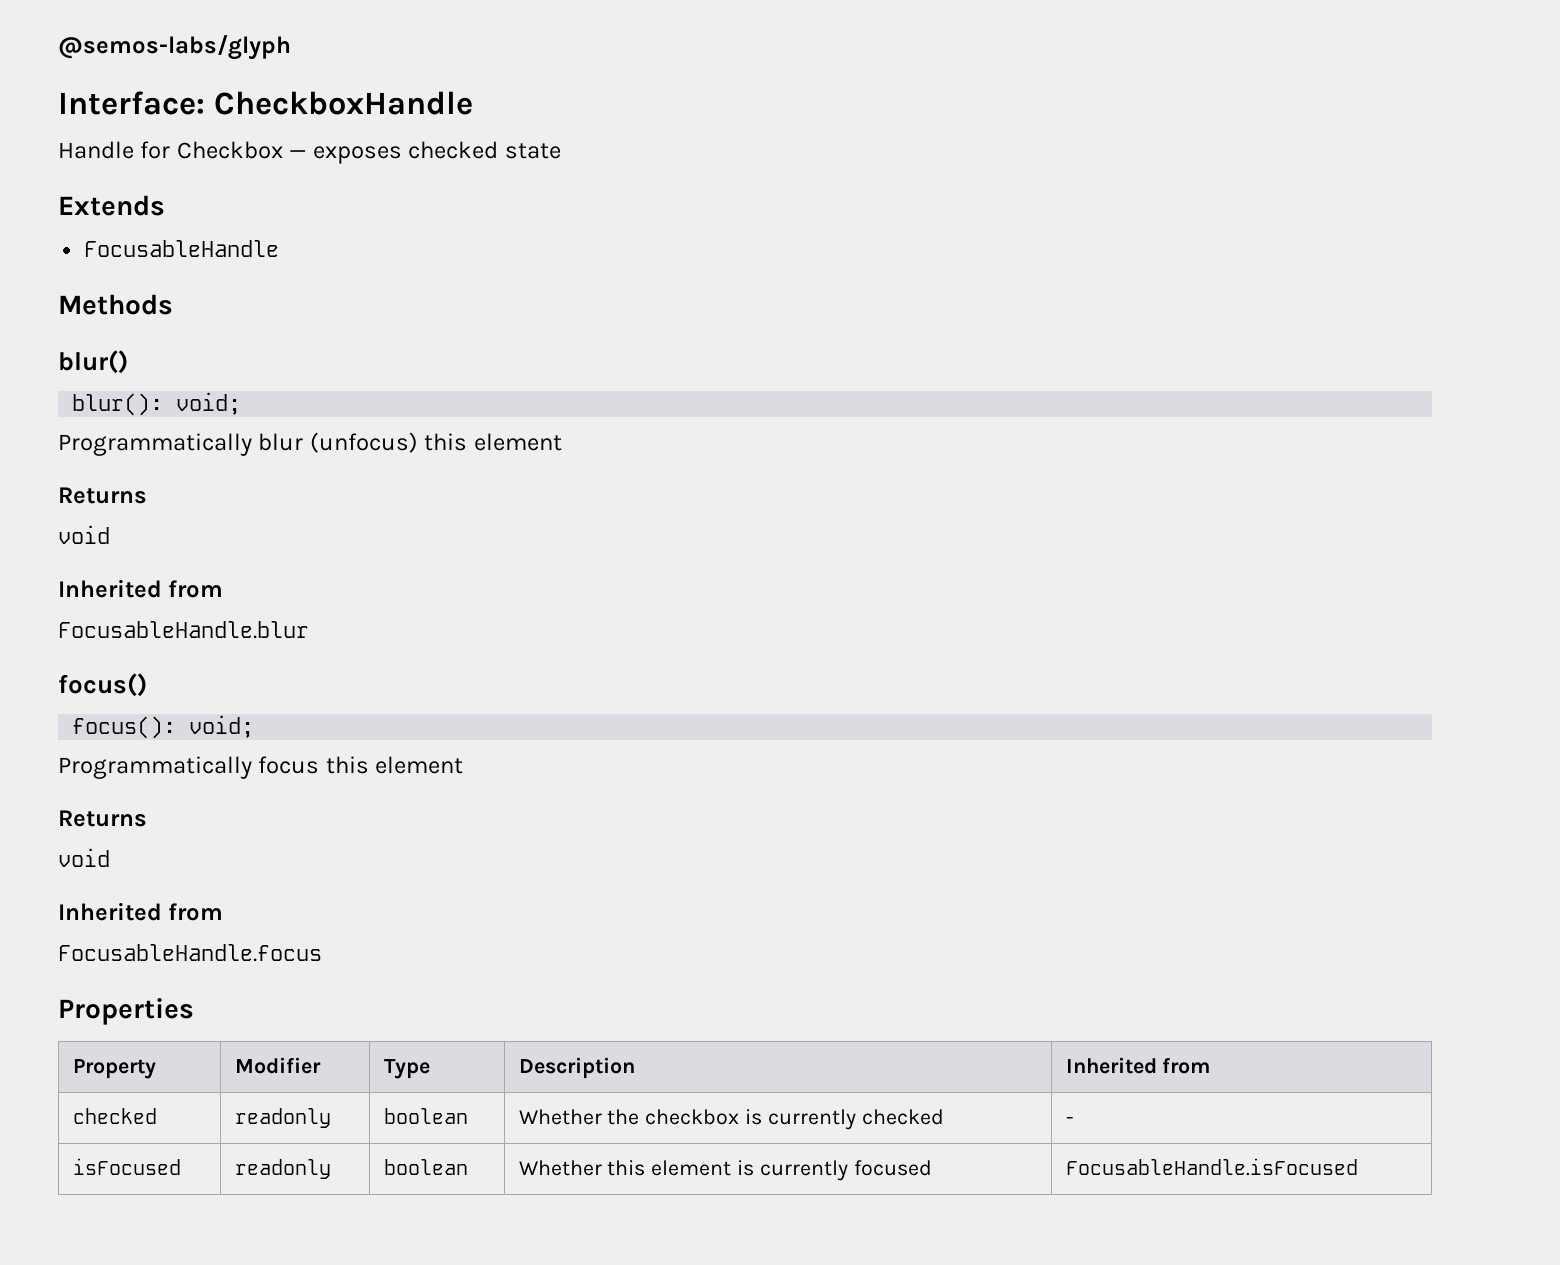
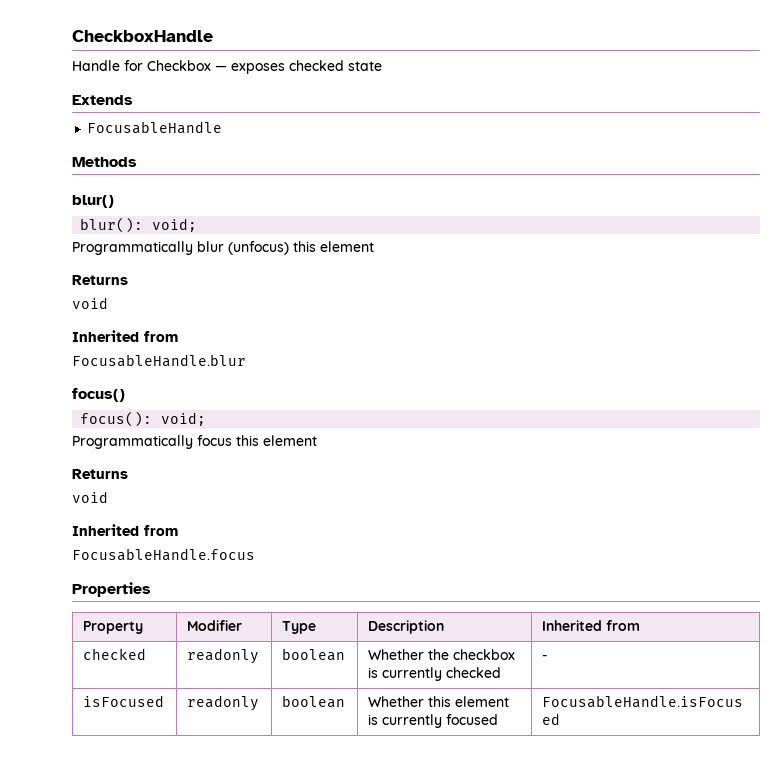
[58,35,291,60] [58,91,205,115] @semos-labs/glyph // Interface: -> (72, 36) none

